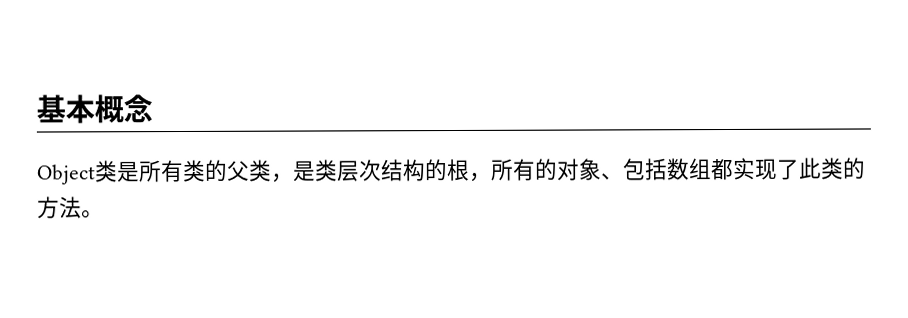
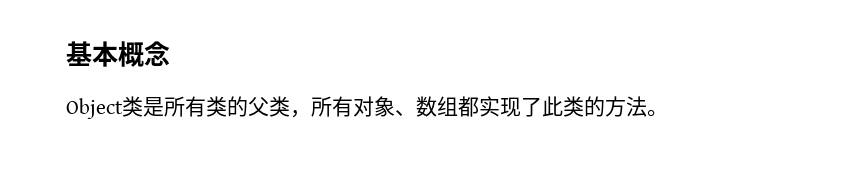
[293,158,668,182] 是类层次结构的根，所有的对象、包括 -> [311,96,416,117] 所有对象、

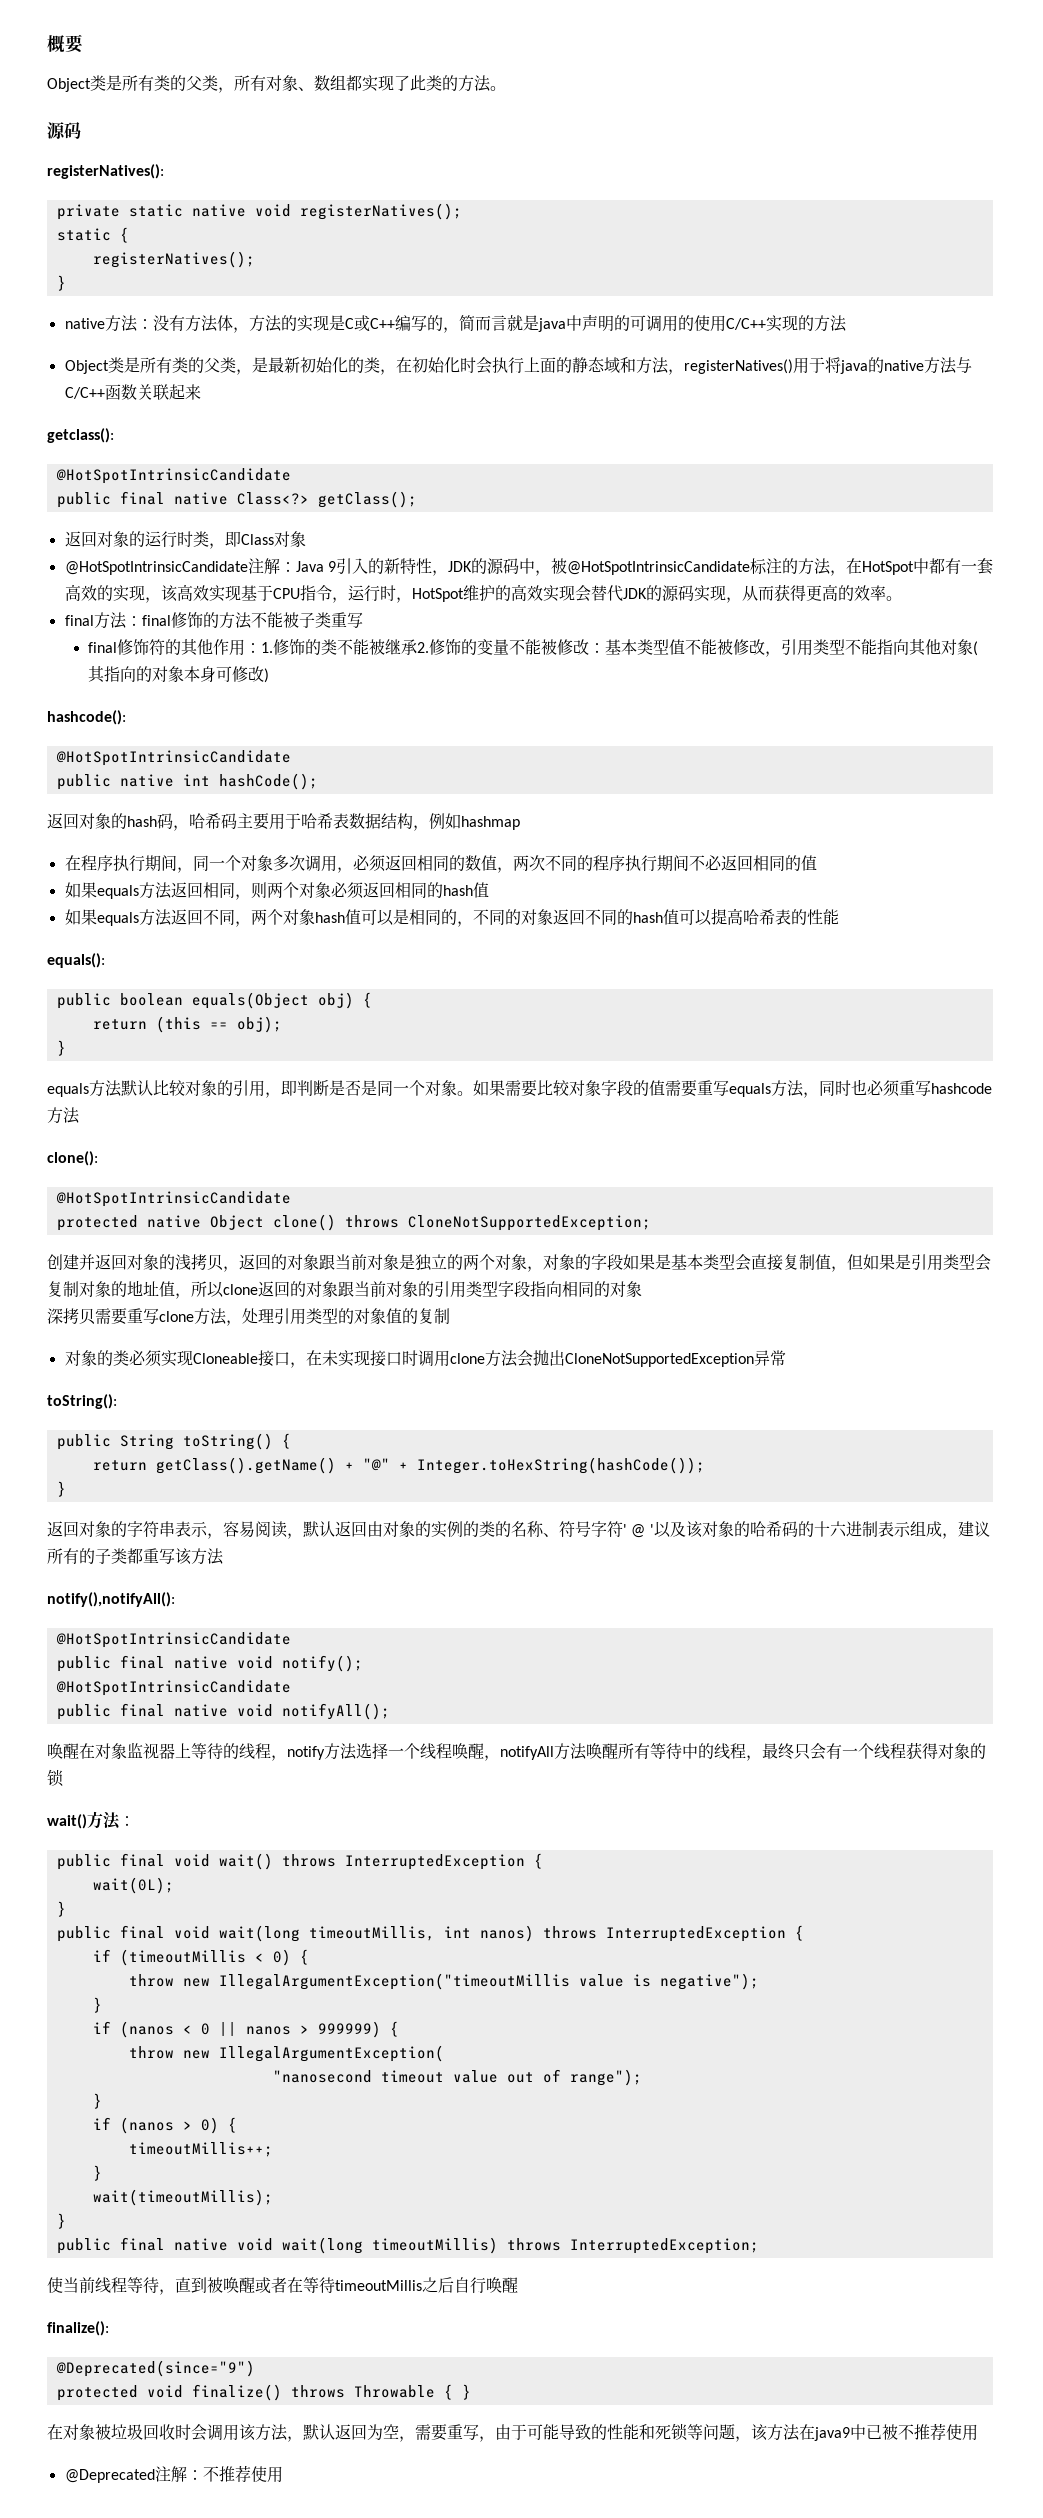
[66,41,170,67] 基本概念 -> [47,34,83,53] 概要
(668, 113) none -> [47,122,81,139] [47,164,164,179] [56,203,462,220] [56,227,129,243] [92,251,255,268] [56,275,66,291] [64,314,847,333] [64,357,972,375] [64,384,201,400] [47,428,114,443] [55,468,291,484] [56,491,417,508] [64,531,306,549] [64,558,993,576] [64,584,902,603] [64,612,363,629] [87,639,978,657] [87,666,269,683] [47,710,126,725] [55,750,291,766] [56,773,318,790] [47,813,520,831] [64,855,817,873] [64,882,489,900] [64,908,839,927] [47,953,105,968] [56,992,372,1009] [92,1016,282,1033] [56,1040,66,1056] [47,1079,992,1098] [47,1107,80,1124] [47,1151,98,1166] [55,1191,291,1207] [56,1214,651,1231] [47,1254,991,1272] [47,1280,642,1299] [47,1308,450,1326] [64,1350,786,1368] [47,1394,117,1409] [56,1433,291,1450] [92,1457,705,1474] [56,1481,66,1497] [47,1521,990,1539] [47,1548,224,1565] [47,1592,175,1607] [55,1632,291,1648] [56,1655,363,1672] [55,1680,291,1696] [56,1703,390,1720] [47,1742,986,1761] [47,1769,64,1787] [47,1811,135,1830] [56,1853,543,1870] [92,1877,174,1894] [56,1901,66,1917] [56,1925,804,1942] [92,1949,309,1966] [128,1973,759,1990] [92,1997,102,2013] [92,2021,399,2038] [128,2045,444,2062] [272,2069,642,2086] [92,2093,102,2109] [92,2117,237,2134] [128,2142,273,2157] [92,2165,102,2181] [92,2189,273,2206] [56,2213,66,2229] [56,2237,759,2254] [47,2277,518,2295] [47,2321,109,2336] [55,2360,255,2377] [56,2384,471,2401] [47,2423,978,2442] [64,2465,283,2483] // 源码 // registerNatives(): // private static native void registerNatives(); // static { // registerNatives(); // } // native方法：没有方法体，方法的实现是C或C++编写的，简而言就是java中声明的可调用的使用C/C++实现的方法 // Object类是所有类的父类，是最新初始化的类，在初始化时会执行上面的静态域和方法，registerNatives()用于将java的native方法与C/C++函数关联起来 // getclass(): // @HotSpotIntrinsicCandidate // public final native Class<?> getClass(); // 返回对象的运行时类，即Class对象 // @HotSpotIntrinsicCandidate注解：Java 9引入的新特性，JDK的源码中，被@HotSpotIntrinsicCandidate标注的方法，在HotSpot中都有一套高效的实现，该高效实现基于CPU指令，运行时，HotSpot维护的高效实现会替代JDK的源码实现，从而获得更高的效率。 // final方法：final修饰的方法不能被子类重写 // final修饰符的其他作用：1.修饰的类不能被继承2.修饰的变量不能被修改：基本类型值不能被修改，引用类型不能指向其他对象(其指向的对象本身可修改) // hashcode(): // @HotSpotIntrinsicCandidate // public native int hashCode(); // 返回对象的hash码，哈希码主要用于哈希表数据结构，例如hashmap // 在程序执行期间，同一个对象多次调用，必须返回相同的数值，两次不同的程序执行期间不必返回相同的值 // 如果equals方法返回相同，则两个对象必须返回相同的hash值 // 如果equals方法返回不同，两个对象hash值可以是相同的，不同的对象返回不同的hash值可以提高哈希表的性能 // equals(): // public boolean equals(Object obj) { // return (this == obj); // } // equals方法默认比较对象的引用，即判断是否是同一个对象。如果需要比较对象字段的值需要重写equals方法，同时也必须重写hashcode方法 // clone(): // @HotSpotIntrinsicCandidate // protected native Object clone() throws CloneNotSupportedException; // 创建并返回对象的浅拷贝，返回的对象跟当前对象是独立的两个对象，对象的字段如果是基本类型会直接复制值，但如果是引用类型会复制对象的地址值，所以clone返回的对象跟当前对象的引用类型字段指向相同的对象 // 深拷贝需要重写clone方法，处理引用类型的对象值的复制 // 对象的类必须实现Cloneable接口，在未实现接口时调用clone方法会抛出CloneNotSupportedException异常 // toString(): // public String toString() { // return getClass().getName() + "@" + Integer.toHexString(hashCode()); // } // 返回对象的字符串表示，容易阅读，默认返回由对象的实例的类的名称、符号字符' @ '以及该对象的哈希码的十六进制表示组成，建议所有的子类都重写该方法 // notify(),notifyAll(): // @HotSpotIntrinsicCandidate // public final native void notify(); // @HotSpotIntrinsicCandidate // public final native void notifyAll(); // 唤醒在对象监视器上等待的线程，notify方法选择一个线程唤醒，notifyAll方法唤醒所有等待中的线程，最终只会有一个线程获得对象的锁 // wait()方法： // public final void wait() throws InterruptedException { // wait(0L); // } // public final void wait(long timeoutMillis, int nanos) throws InterruptedException { // if (timeoutMillis < 0) { // throw new IllegalArgumentException("timeoutMillis value is negative"); // } // if (nanos < 0 || nanos > 999999) { // throw new IllegalArgumentException( // "nanosecond timeout value out of range"); // } // if (nanos > 0) { // timeoutMillis++; // } // wait(timeoutMillis); // } // public final native void wait(long timeoutMillis) throws InterruptedException; // 使当前线程等待，直到被唤醒或者在等待timeoutMillis之后自行唤醒 // finalize(): // @Deprecated(since="9") // protected void finalize() throws Throwable { } // 在对象被垃圾回收时会调用该方法，默认返回为空，需要重写，由于可能导致的性能和死锁等问题，该方法在java9中已被不推荐使用 // @Deprecated注解：不推荐使用

